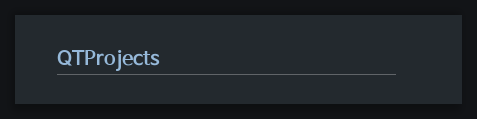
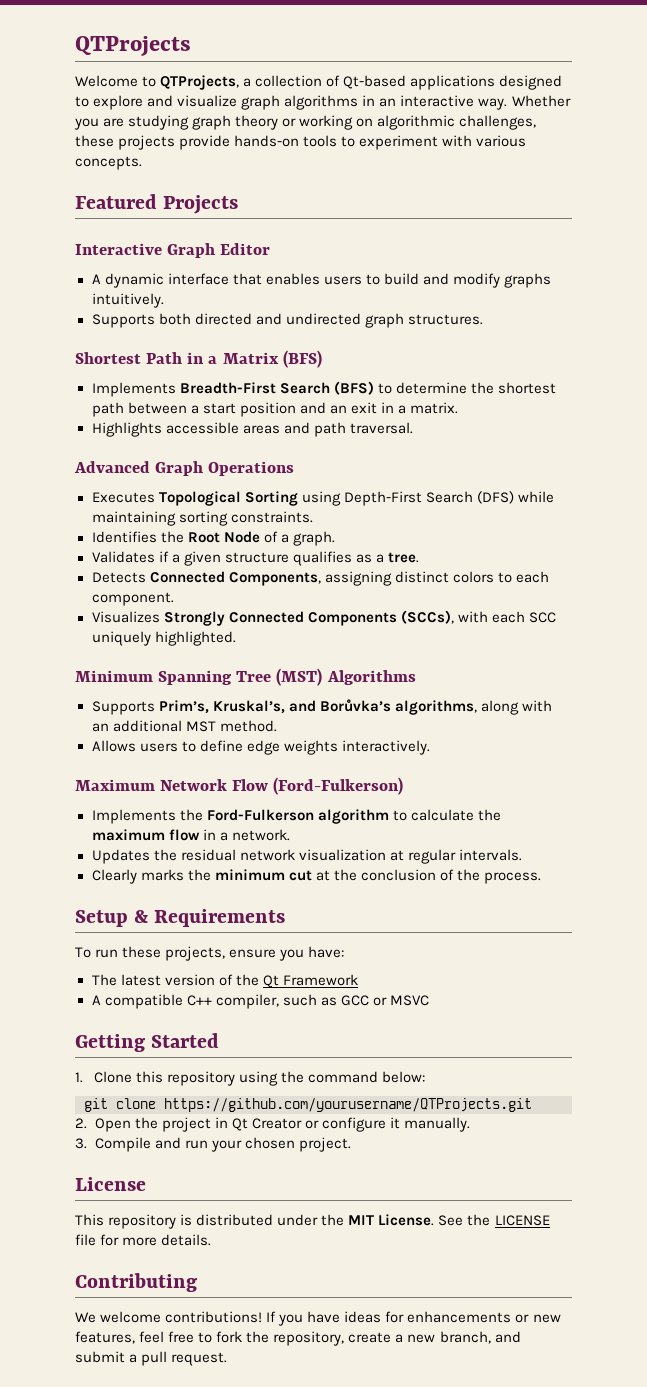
(160, 60) none -> [75,75,563,90] [75,95,571,110] [74,115,537,130] [75,135,527,150] [75,156,142,170] [75,194,239,214] [75,243,271,258] [91,273,551,288] [91,293,164,308] [91,313,483,328] [75,350,322,368] [91,381,556,397] [91,402,459,417] [91,422,413,437] [74,461,295,476] [91,491,554,506] [91,511,313,526] [91,531,335,546] [91,551,419,566] [91,571,549,586] [91,592,174,606] [91,610,556,626] [91,631,236,646] [75,668,416,686] [91,699,552,715] [91,720,277,732] [91,740,430,755] [75,777,404,795] [91,809,501,824] [91,829,290,841] [91,849,522,864] [91,869,541,884] [75,909,286,927] [75,946,345,961] [91,974,358,988] [91,994,429,1009] [75,1033,220,1052] [75,1071,426,1086] [84,1098,532,1112] [75,1117,470,1132] [75,1137,351,1152] [75,1177,146,1191] [75,1214,550,1229] [75,1234,212,1246] [75,1273,197,1292] [75,1311,561,1326] [75,1331,521,1346] [75,1351,228,1366] // Welcome to QTProjects, a collection of Qt-based applications designed to explore and visualize graph algorithms in an interactive way. Whether you are studying graph theory or working on algorithmic challenges, these projects provide hands-on tools to experiment with various concepts. // Featured Projects // Interactive Graph Editor // A dynamic interface that enables users to build and modify graphs intuitively. // Supports both directed and undirected graph structures. // Shortest Path in a Matrix (BFS) // Implements Breadth-First Search (BFS) to determine the shortest path between a start position and an exit in a matrix. // Highlights accessible areas and path traversal. // Advanced Graph Operations // Executes Topological Sorting using Depth-First Search (DFS) while maintaining sorting constraints. // Identifies the Root Node of a graph. // Validates if a given structure qualifies as a tree. // Detects Connected Components, assigning distinct colors to each component. // Visualizes Strongly Connected Components (SCCs), with each SCC uniquely highlighted. // Minimum Spanning Tree (MST) Algorithms // Supports Prim’s, Kruskal’s, and Borůvka’s algorithms, along with an additional MST method. // Allows users to define edge weights interactively. // Maximum Network Flow (Ford-Fulkerson) // Implements the Ford-Fulkerson algorithm to calculate the maximum flow in a network. // Updates the residual network visualization at regular intervals. // Clearly marks the minimum cut at the conclusion of the process. // Setup & Requirements // To run these projects, ensure you have: // The latest version of the Qt Framework // A compatible C++ compiler, such as GCC or MSVC // Getting Started // 1. Clone this repository using the command below: // git clone https://github.com/yourusername/QTProjects.git // 2. Open the project in Qt Creator or configure it manually. // 3. Compile and run your chosen project. // License // This repository is distributed under the MIT License. See the LICENSE file for more details. // Contributing // We welcome contributions! If you have ideas for enhancements or new features, feel free to fork the repository, create a new branch, and submit a pull request.

